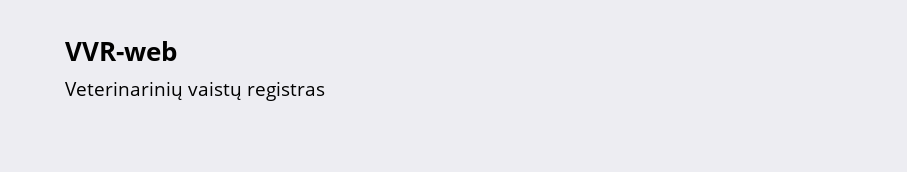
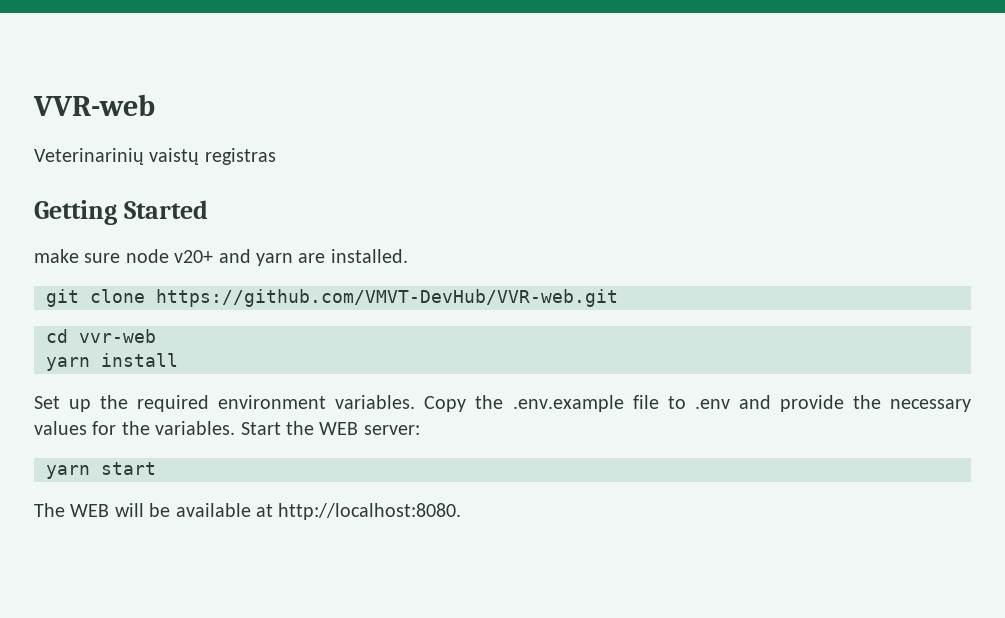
(325, 91) none -> [34,200,208,225] [34,249,408,266] [46,289,618,307] [46,329,156,343] [46,353,178,371] [34,395,972,412] [34,421,420,435] [46,462,156,479] [34,503,462,520] // Getting Started // make sure node v20+ and yarn are installed. // git clone https://github.com/VMVT-DevHub/VVR-web.git // cd vvr-web // yarn install // Set up the required environment variables. Copy the .env.example file to .env and provide the necessary values for the variables. Start the WEB server: // yarn start // The WEB will be available at http://localhost:8080.

